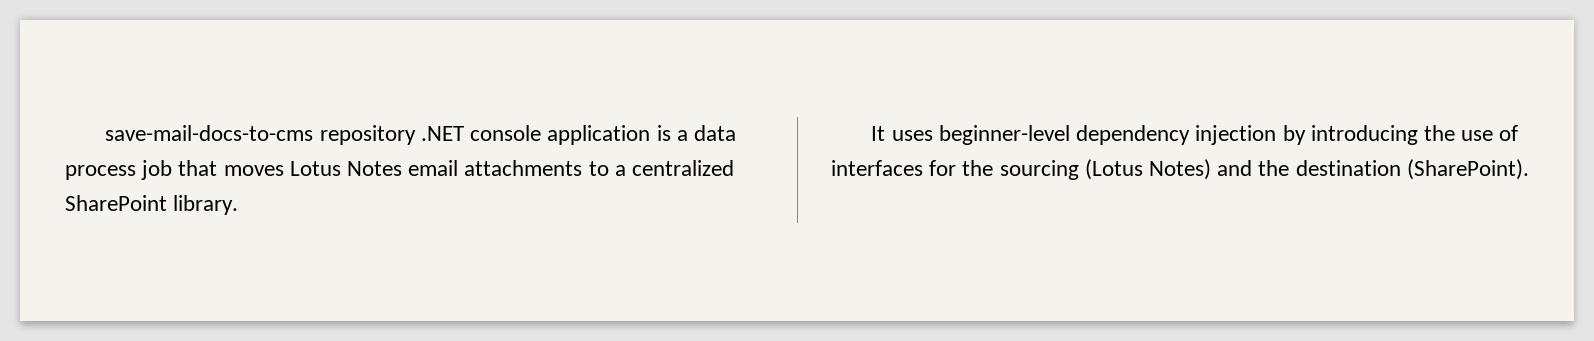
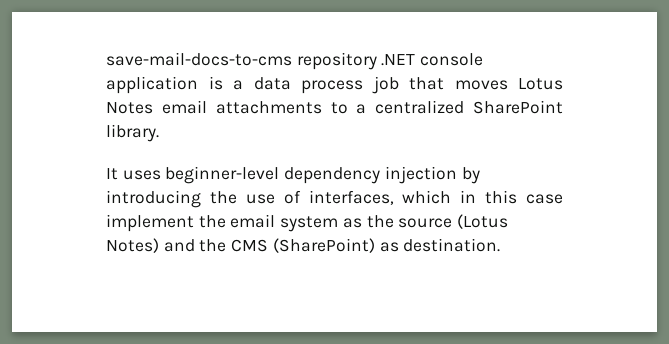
[831,159,1529,180] interfaces for the sourcing (Lotus Notes) and the destination (SharePoint). -> [308,190,563,205] [106,214,509,232] [106,238,501,253] interfaces, which in this case implement the email system as the source (Lotus Notes) and the CMS (SharePoint) as destination.

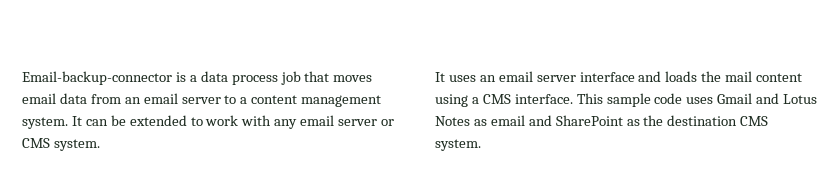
[106,52,484,70] [106,76,198,94] save-mail-docs-to-cms repository .NET console application -> [22,71,172,85] Email-backup-connector
[518,78,563,90] [106,100,563,114] [106,124,159,142] [106,166,480,184] [106,190,563,208] [106,214,509,232] [106,238,501,253] Lotus Notes email attachments to a centralized SharePoint library. // It uses beginner-level dependency injection by introducing the use of interfaces, which in this case implement the email system as the source (Lotus Notes) and the CMS (SharePoint) as destination. -> [22,93,382,107] [22,115,395,129] [22,138,100,151] [435,71,803,82] [435,93,818,107] [435,115,769,126] [435,139,481,151] email data from an email server to a content management system. It can be extended to work with any email server or CMS system. // It uses an email server interface and loads the mail content using a CMS interface. This sample code uses Gmail and Lotus Notes as email and SharePoint as the destination CMS system.

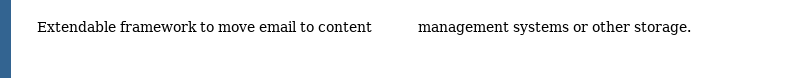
[22,71,373,85] [22,93,382,107] [22,115,395,129] [22,138,100,151] [435,71,803,82] [435,93,818,107] [435,115,769,126] [435,139,481,151] Email-backup-connector is a data process job that moves email data from an email server to a content management system. It can be extended to work with any email server or CMS system. // It uses an email server interface and loads the mail content using a CMS interface. This sample code uses Gmail and Lotus Notes as email and SharePoint as the destination CMS system. -> [37,21,691,35] Extendable framework to move email to content management systems or other storage.

